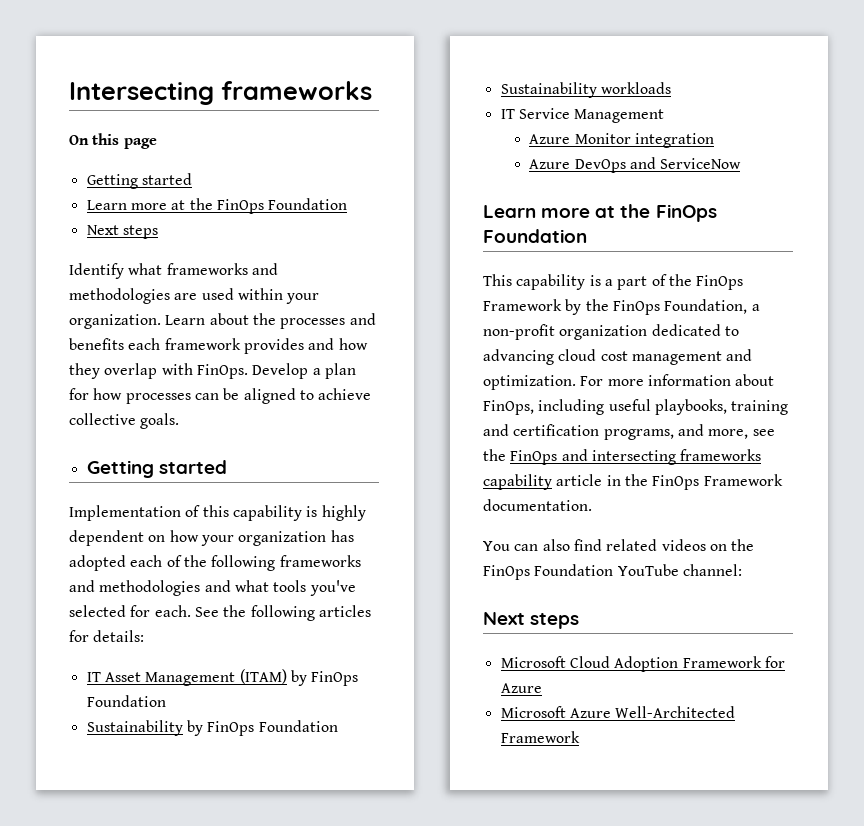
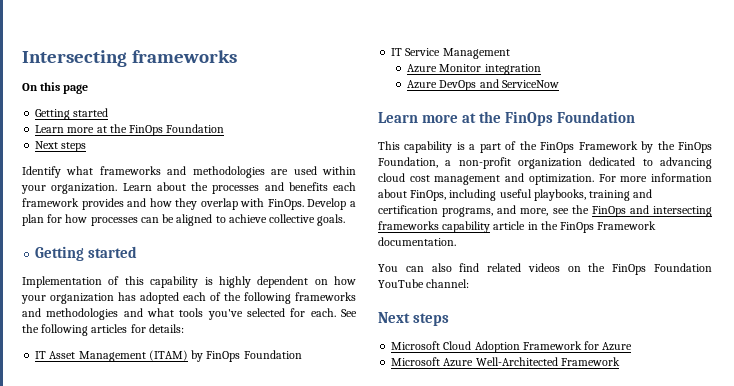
[86,720,338,736] [500,82,671,98] // Sustainability by FinOps Foundation // Sustainability workloads -> (302, 354) none

